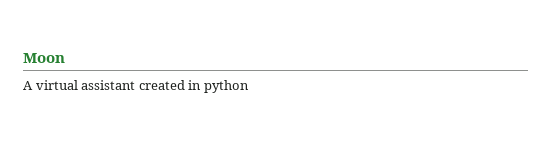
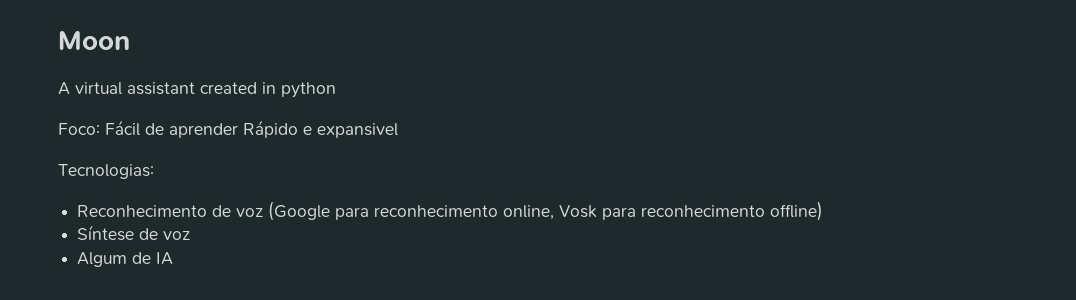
(249, 86) none -> [58,120,398,138] [58,164,154,179] [77,201,824,221] [77,225,191,241] [77,252,174,267] // Foco: Fácil de aprender Rápido e expansivel // Tecnologias: // Reconhecimento de voz (Google para reconhecimento online, Vosk para reconhecimento offline) // Síntese de voz // Algum de IA

